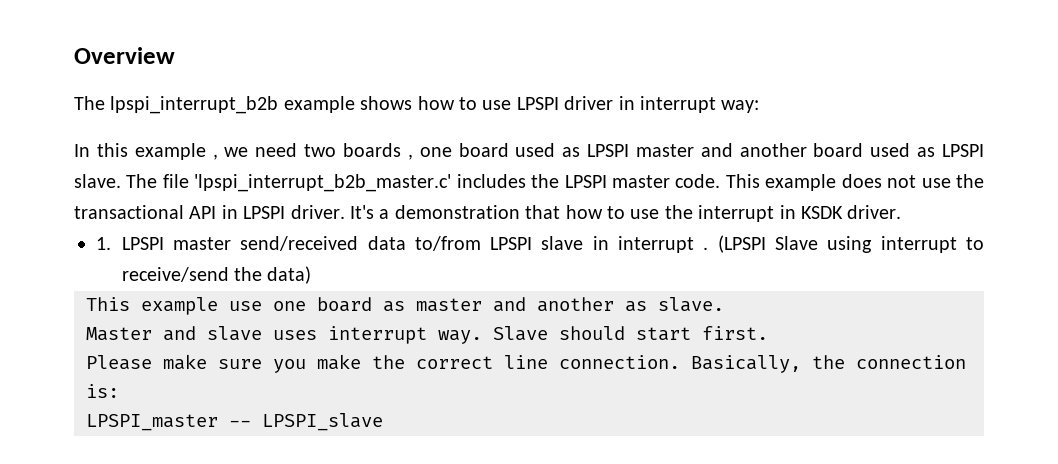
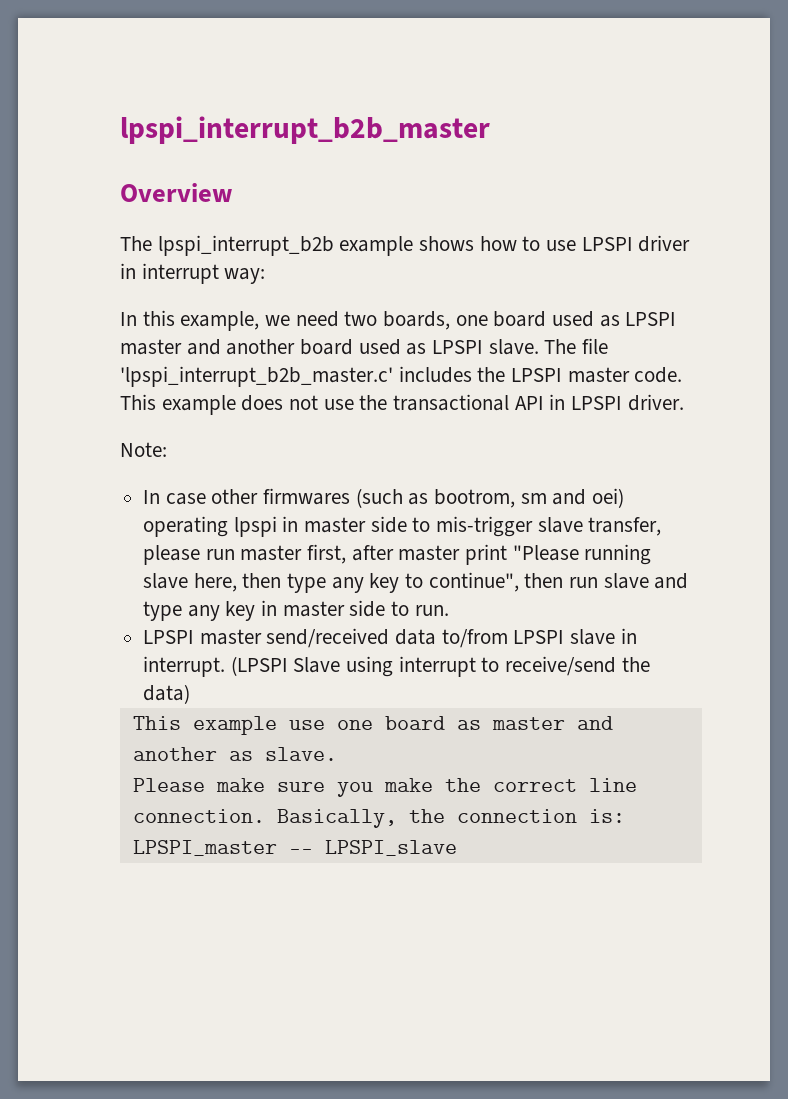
(74, 55) none -> [120,116,490,144] lpspi_interrupt_b2b_master //
[134,143,218,160] example , -> [180,311,260,331] example,
[342,143,413,160] boards , -> [383,311,451,330] boards,
[350,205,902,222] [96,237,111,250] It's a demonstration that how to use the interrupt in KSDK driver. // 1. -> [120,442,167,457] [143,488,625,508] [143,516,662,537] [143,544,652,565] [143,572,689,593] [143,600,449,621] // Note: // In case other firmwares (such as bootrom, sm and oei) operating lpspi in master side to mis-trigger slave transfer, please run master first, after master print "Please running slave here, then type any key to continue", then run slave and type any key in master side to run. //
[618,236,709,253] interrupt . -> [143,656,226,677] interrupt.
[86,326,768,344] // Master and slave uses interrupt way. Slave should start first. -> (337, 754) none

